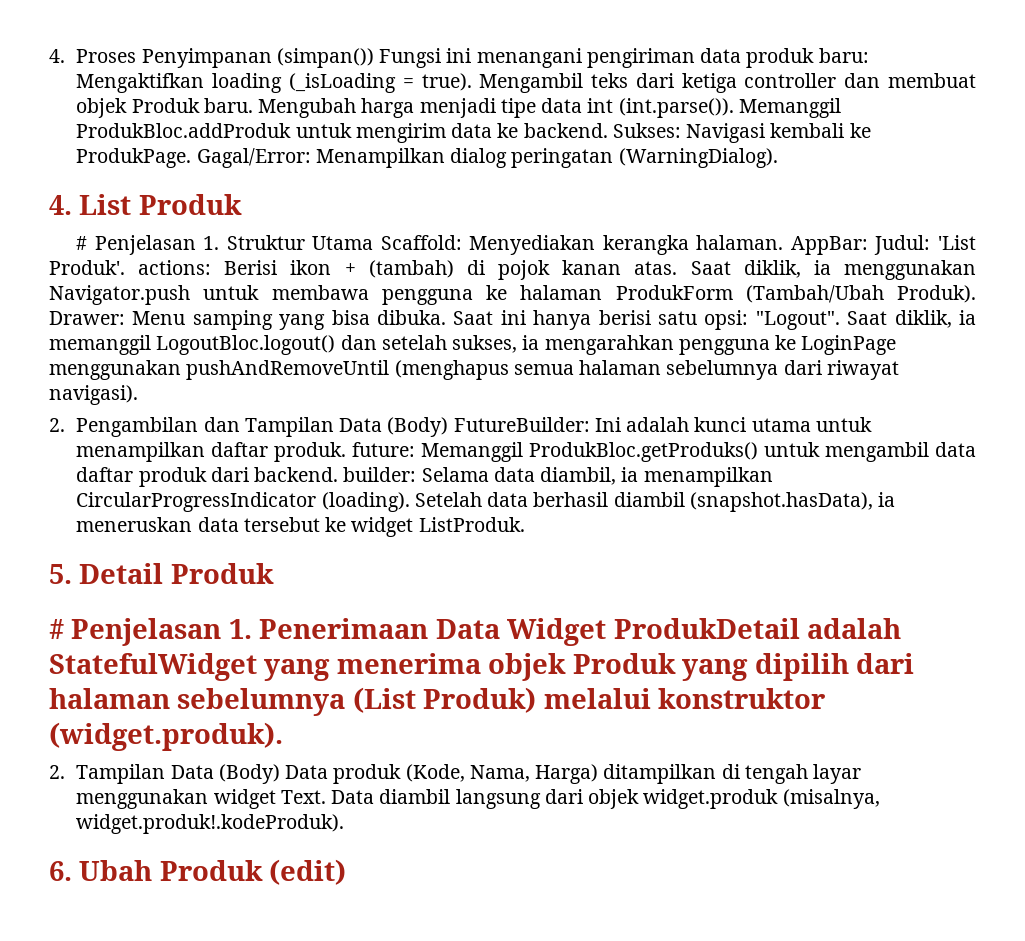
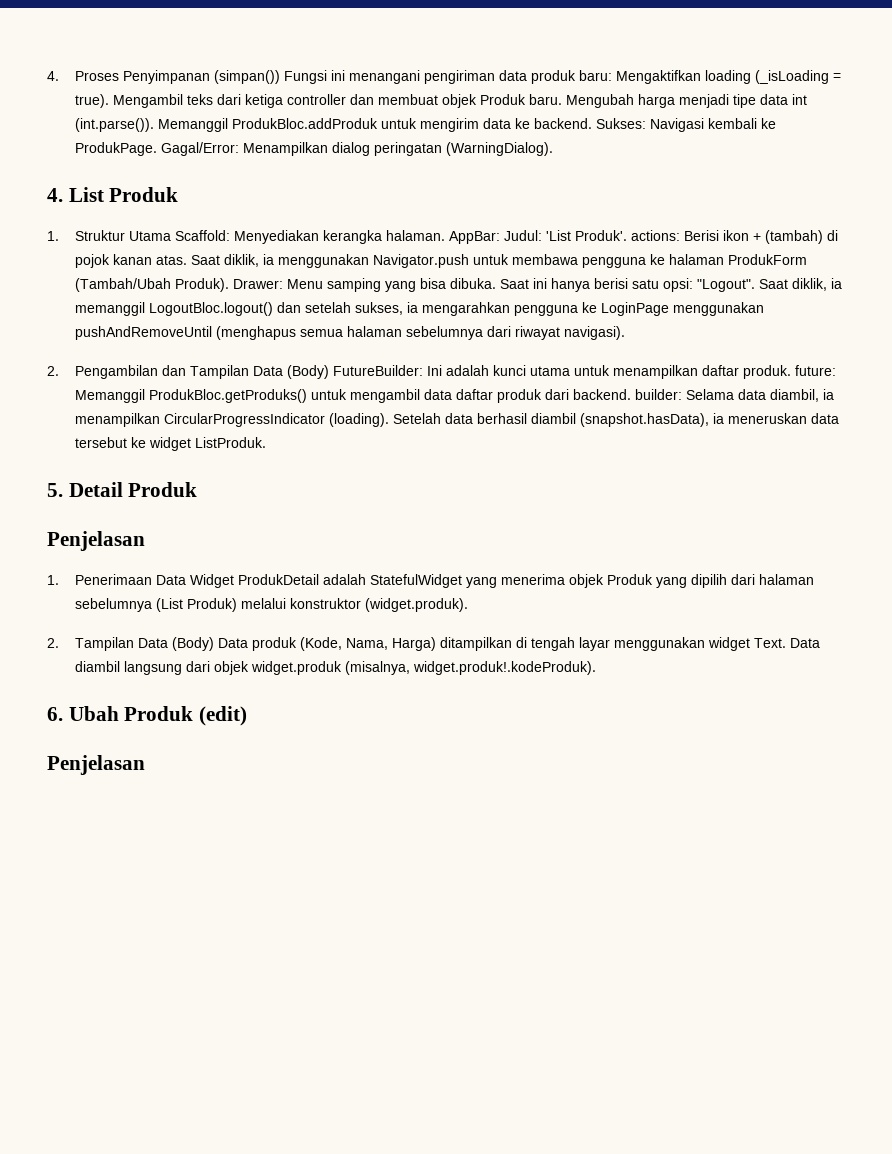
[76,235,196,255] # Penjelasan -> (179, 194) none
[49,618,222,646] # Penjelasan -> [47,531,145,551] Penjelasan //
(347, 872) none -> [47,755,145,775] // Penjelasan

